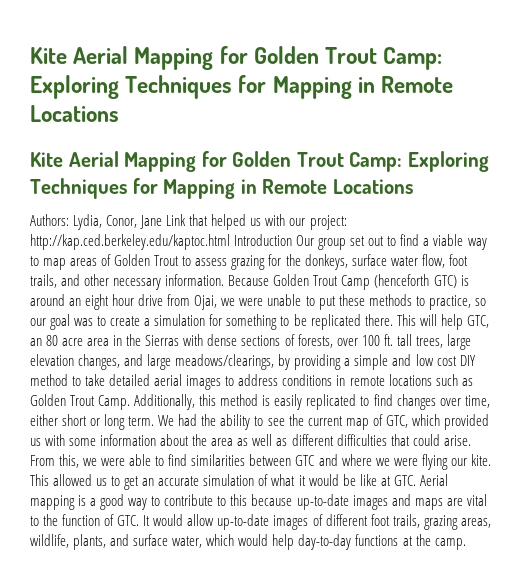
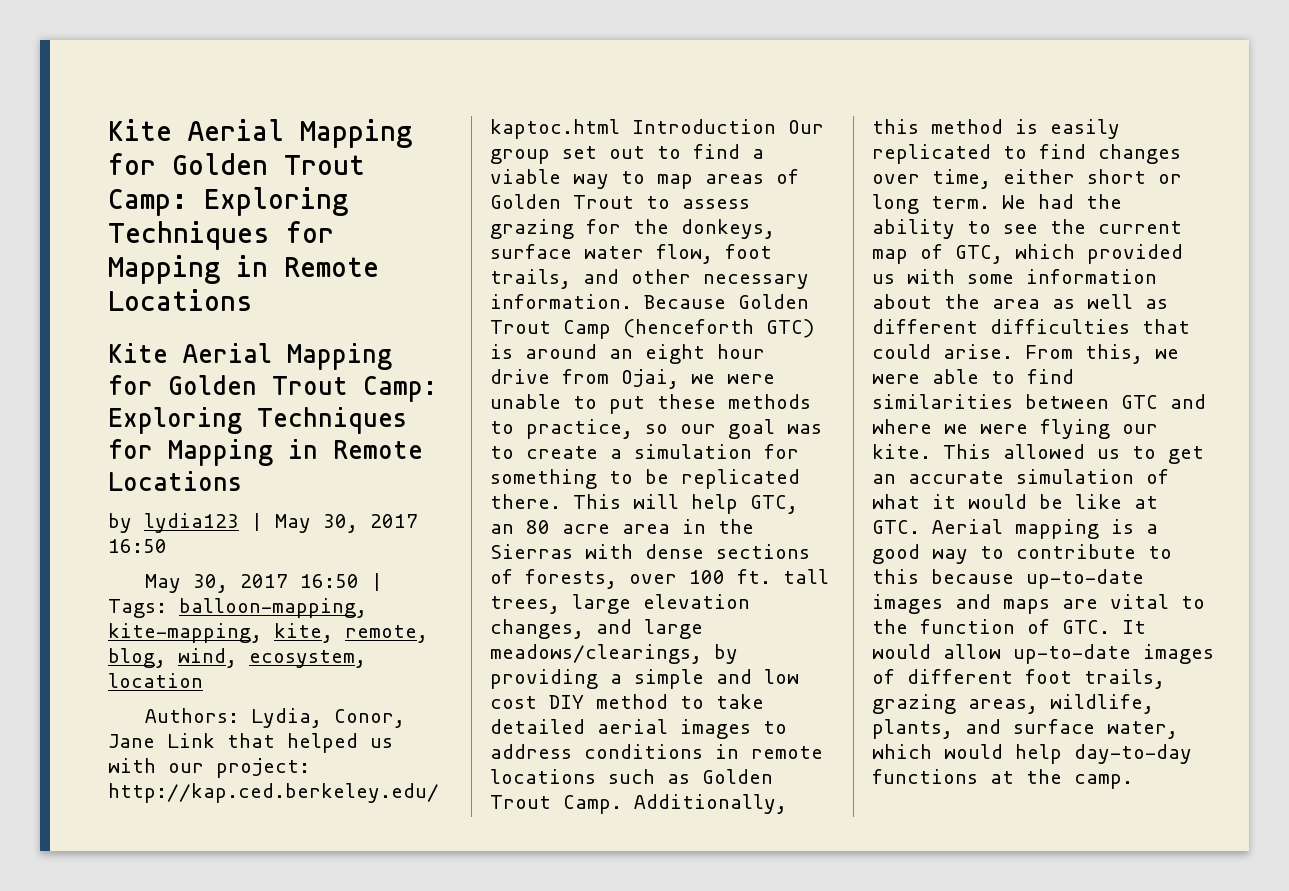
(413, 186) none -> [108,513,418,533] [108,539,167,553] [144,573,383,593] [108,598,367,618] [108,623,428,643] [108,648,366,668] [108,673,203,688] // by lydia123 | May 30, 2017 16:50 // May 30, 2017 16:50 | Tags: balloon-mapping, kite-mapping, kite, remote, blog, wind, ecosystem, location

